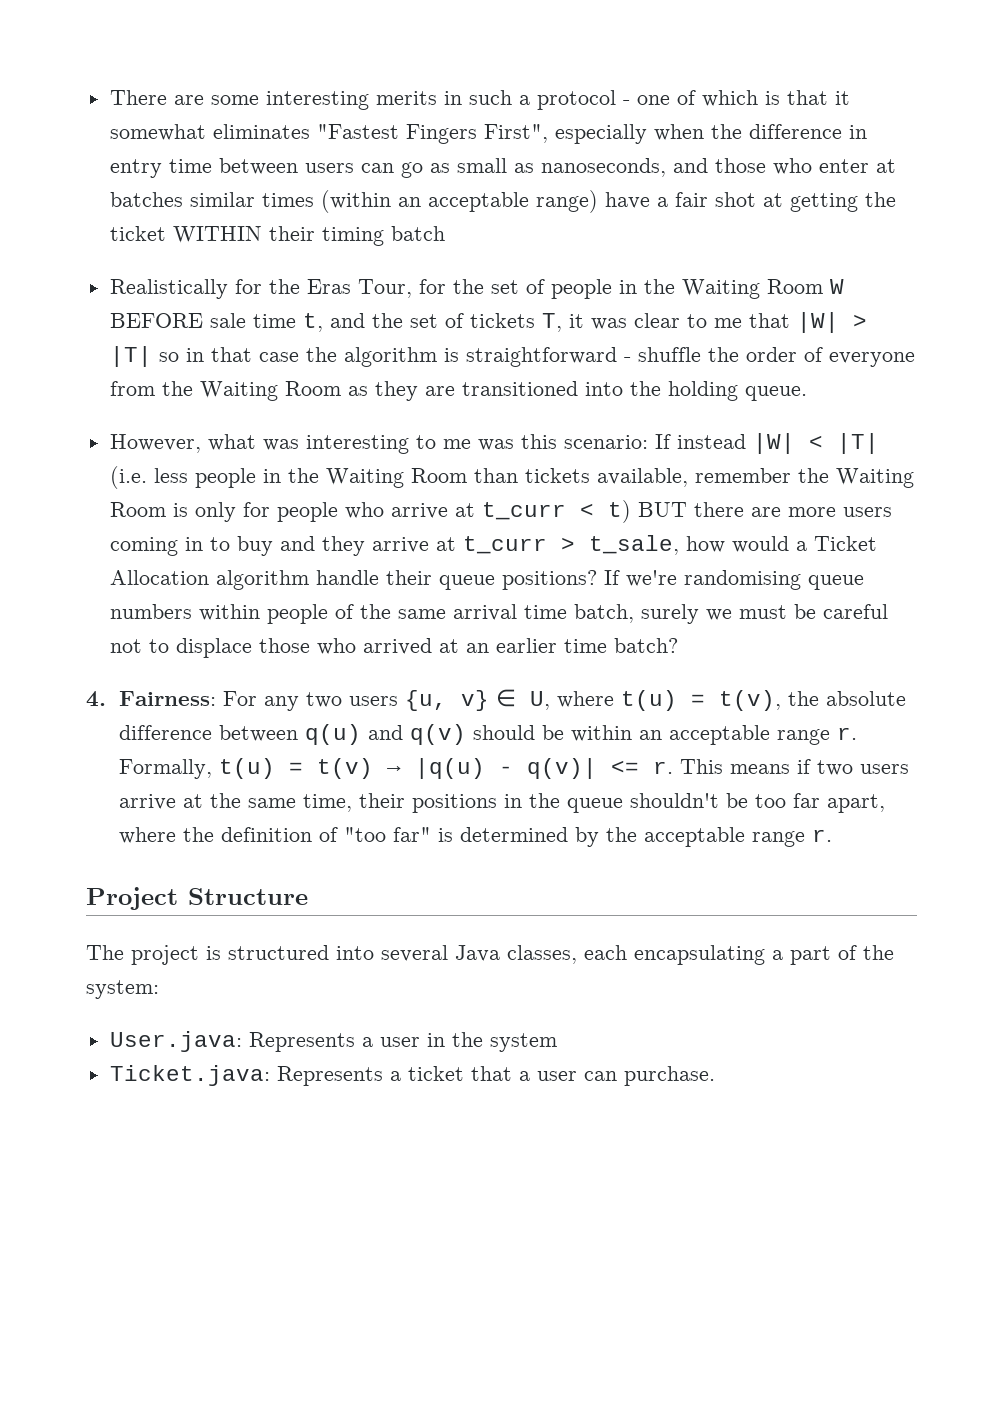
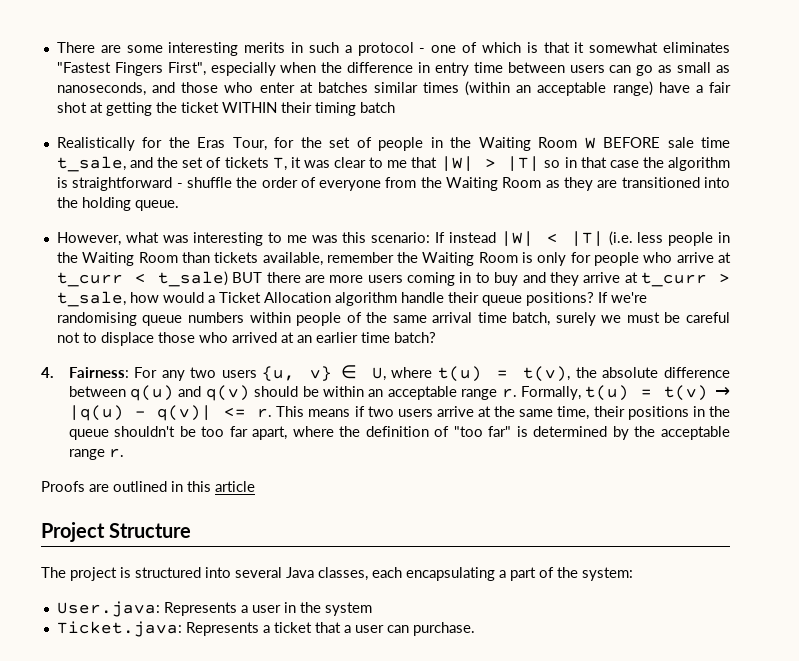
[302,313,323,332] t, -> [56,156,126,172] t_sale,
[607,500,631,523] t) -> [157,271,228,287] t_sale)
(833, 835) none -> [41,481,255,492] // Proofs are outlined in this article

